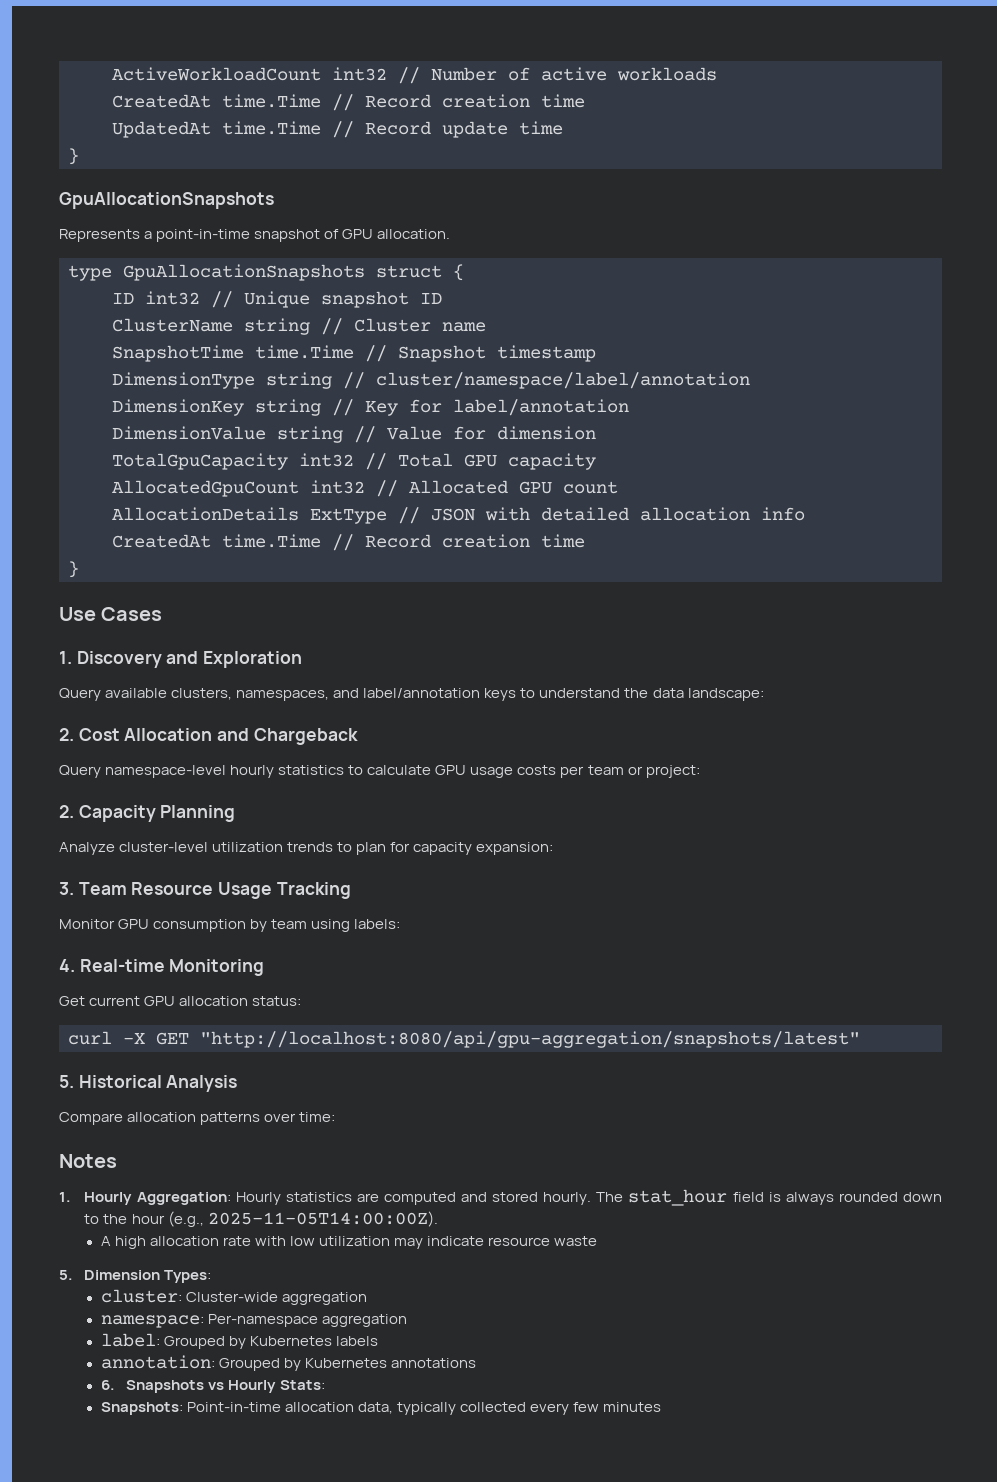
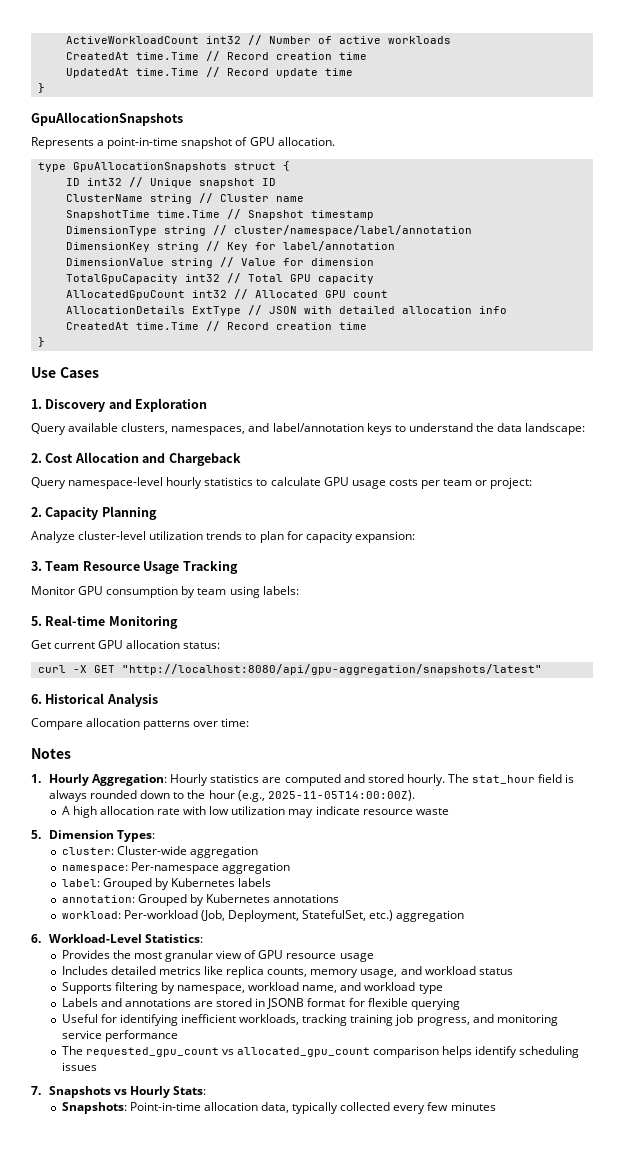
[59,959,75,972] 4. -> [31,616,42,626] 5.
[59,1075,74,1088] 5. -> [31,694,42,704] 6.
[100,1380,115,1390] 6. -> [61,910,465,922] [31,934,204,943] [61,950,374,962] [61,966,513,978] [61,982,443,994] [61,998,460,1010] [61,1014,558,1026] [61,1030,178,1042] [61,1046,580,1058] [61,1062,97,1071] [31,1086,41,1095] workload: Per-workload (Job, Deployment, StatefulSet, etc.) aggregation // 6. Workload-Level Statistics: // Provides the most granular view of GPU resource usage // Includes detailed metrics like replica counts, memory usage, and workload status // Supports filtering by namespace, workload name, and workload type // Labels and annotations are stored in JSONB format for flexible querying // Useful for identifying inefficient workloads, tracking training job progress, and monitoring service performance // The requested_gpu_count vs allocated_gpu_count comparison helps identify scheduling issues // 7.

